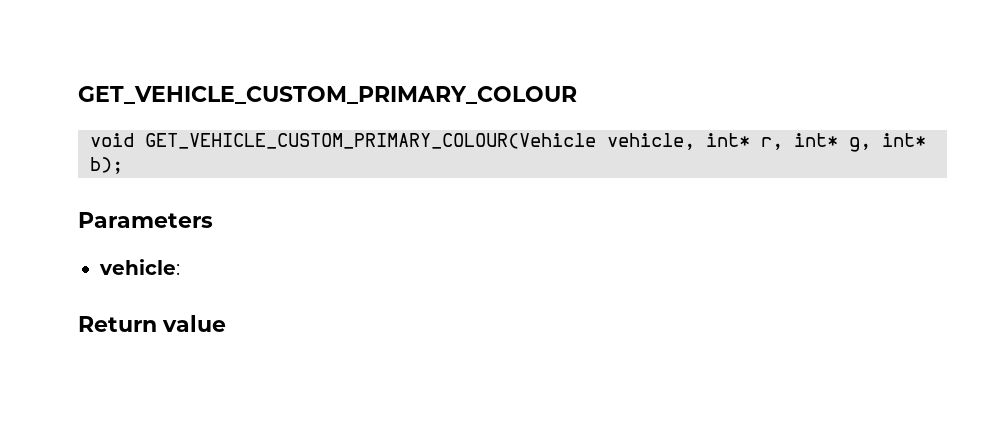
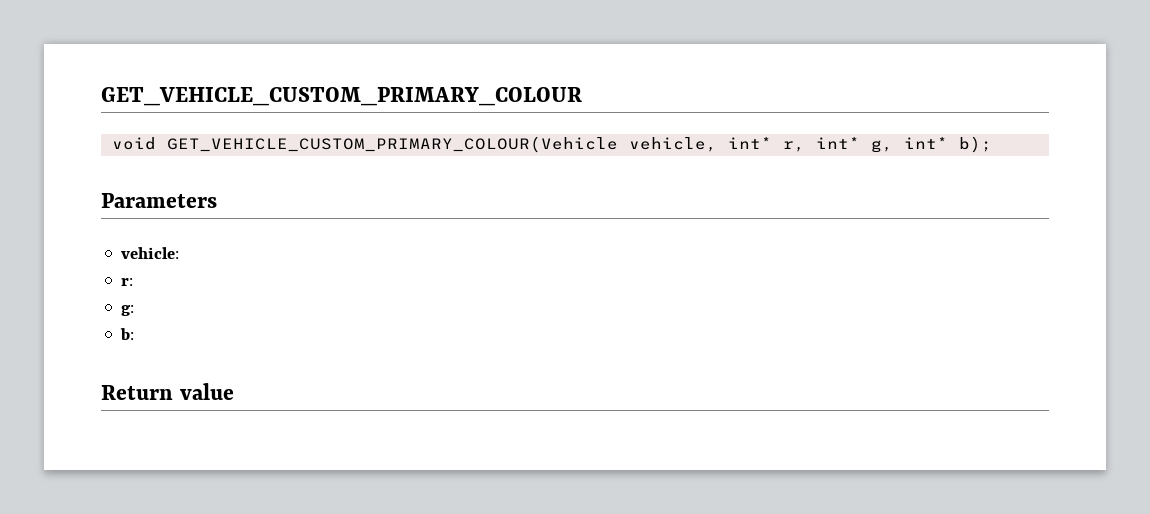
(180, 267) none -> [121,278,134,286] [121,305,135,316] [120,328,135,340] // r: // g: // b:

